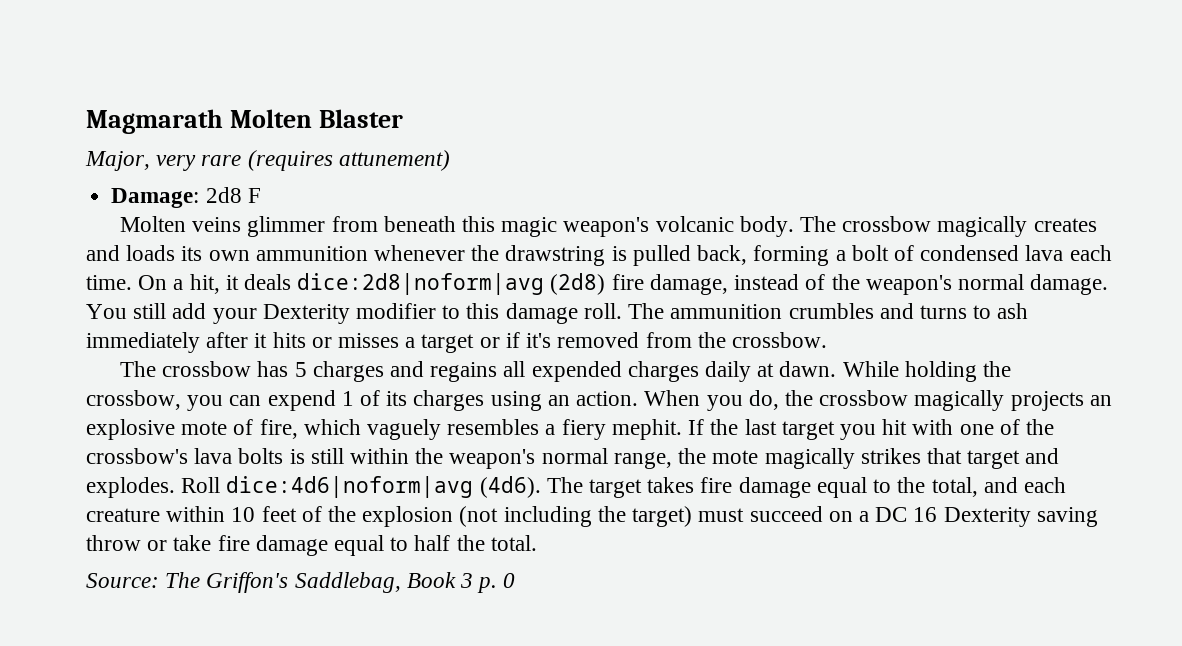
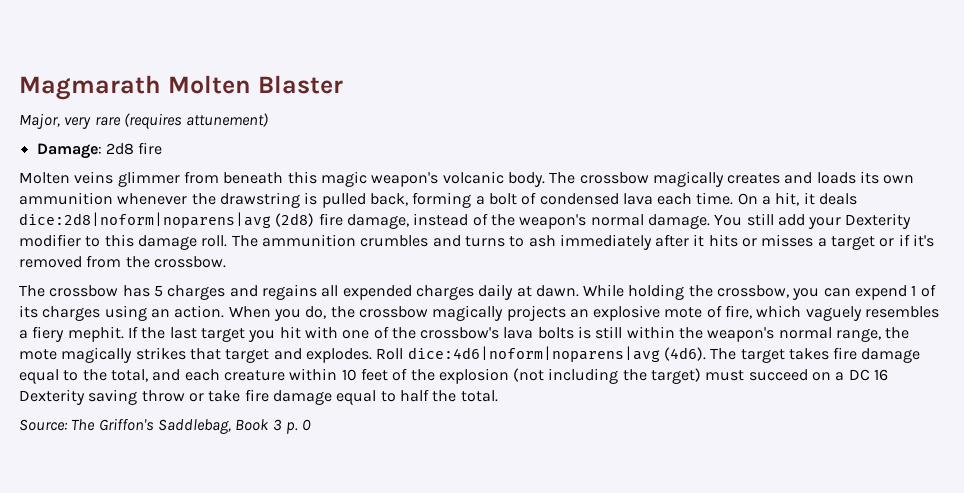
[247,188,261,203] F -> [138,142,163,155] fire
[297,273,545,295] dice:2d8|noform|avg -> [19,212,271,228] dice:2d8|noform|noparens|avg
[226,476,474,498] dice:4d6|noform|avg -> [407,346,660,362] dice:4d6|noform|noparens|avg

